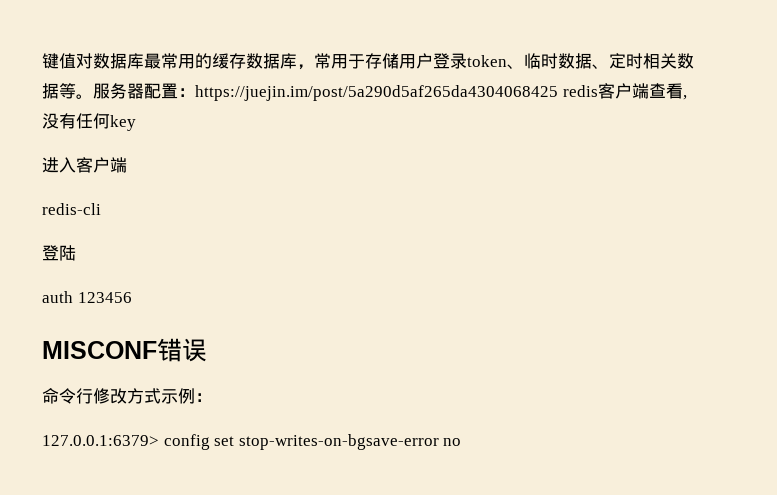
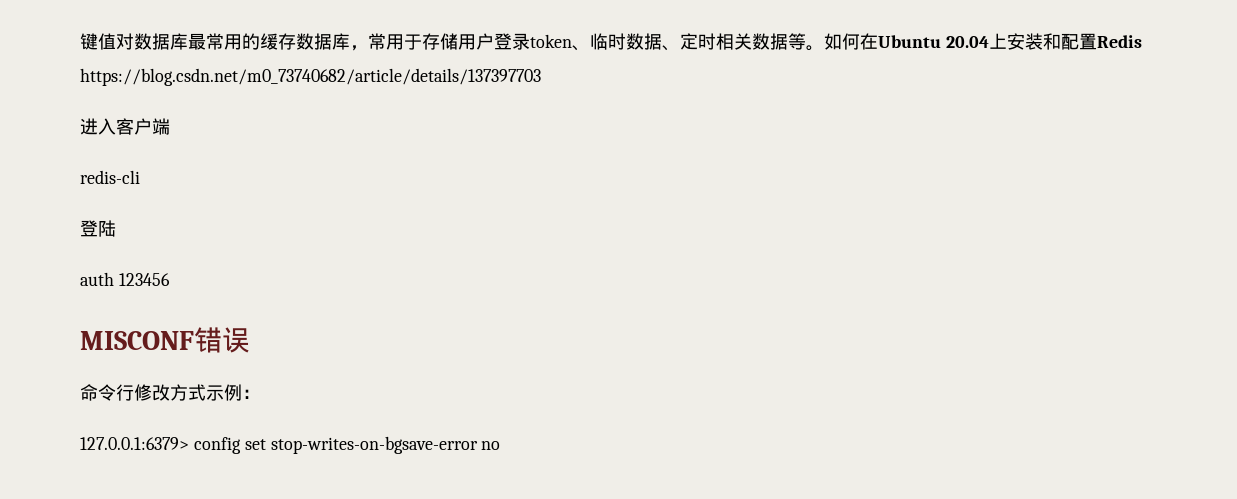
[93,83,687,101] [42,113,136,131] 服务器配置：https://juejin.im/post/5a290d5af265da4304068425 redis客户端查看,没有任何key -> [824,33,1142,50] [80,68,541,86] 如何在Ubuntu 20.04上安装和配置Redis https://blog.csdn.net/m0_73740682/article/details/137397703

